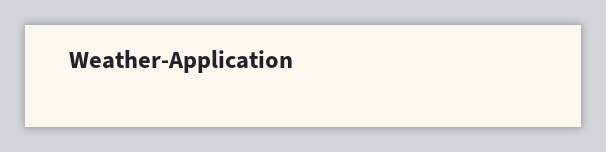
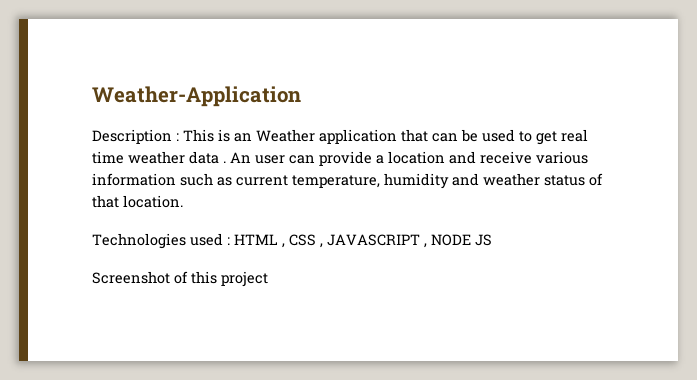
(293, 61) none -> [92,129,588,145] [92,151,588,166] [92,173,603,189] [92,195,183,208] [92,233,492,249] [92,271,268,287] // Description : This is an Weather application that can be used to get real time weather data . An user can provide a location and receive various information such as current temperature, humidity and weather status of that location. // Technologies used : HTML , CSS , JAVASCRIPT , NODE JS // Screenshot of this project

